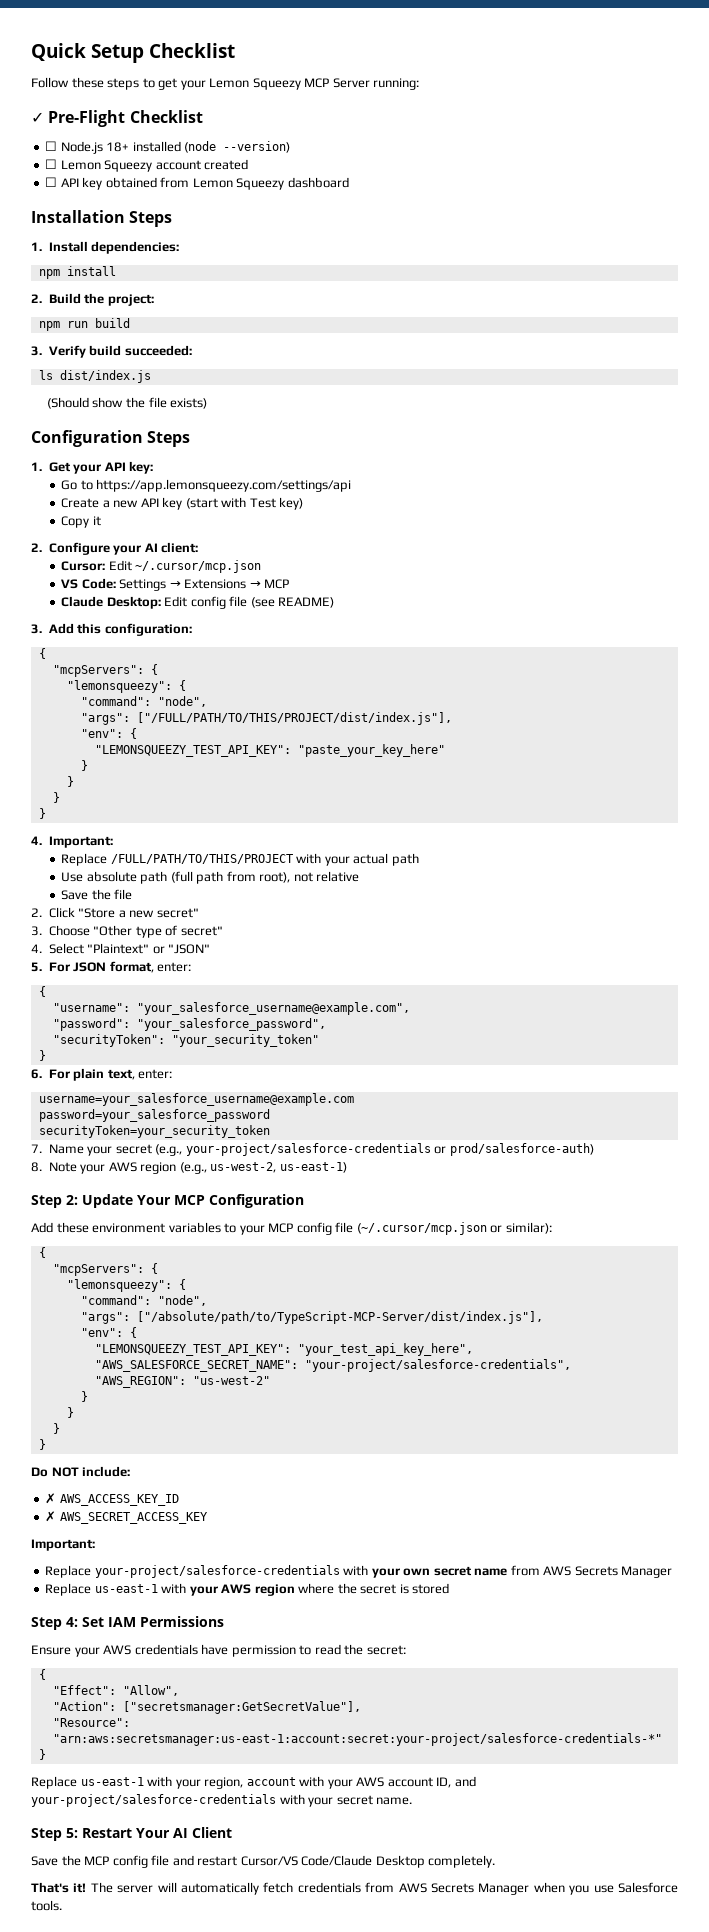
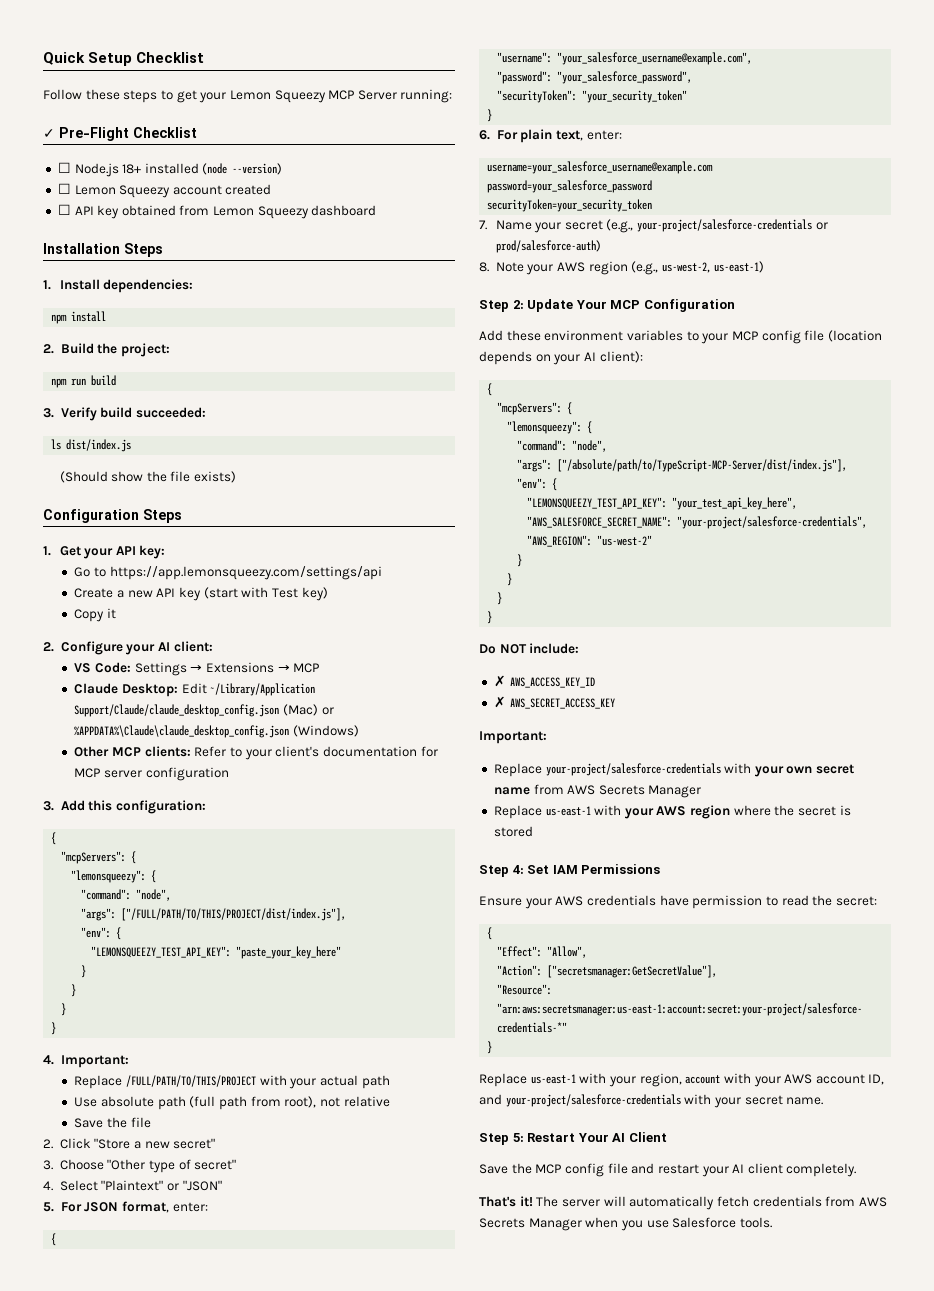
[61,560,262,573] // Cursor: Edit ~/.cursor/mcp.json -> (213, 646) none
[190,596,335,609] config file (see README) -> [210,683,316,696] [74,704,334,717] [74,725,360,738] [74,746,438,760] [74,767,229,781] ~/Library/Application Support/Claude/claude_desktop_config.json (Mac) or %APPDATA%\Claude\claude_desktop_config.json (Windows) // Other MCP clients: Refer to your client's documentation for MCP server configuration
[356,1222,552,1235] (~/.cursor/mcp.json or similar): -> [827,330,882,342] [479,351,643,365] (location depends on your AI client):
[240,1855,425,1868] Cursor/VS Code/Claude Desktop -> [701,1163,783,1177] your AI client

